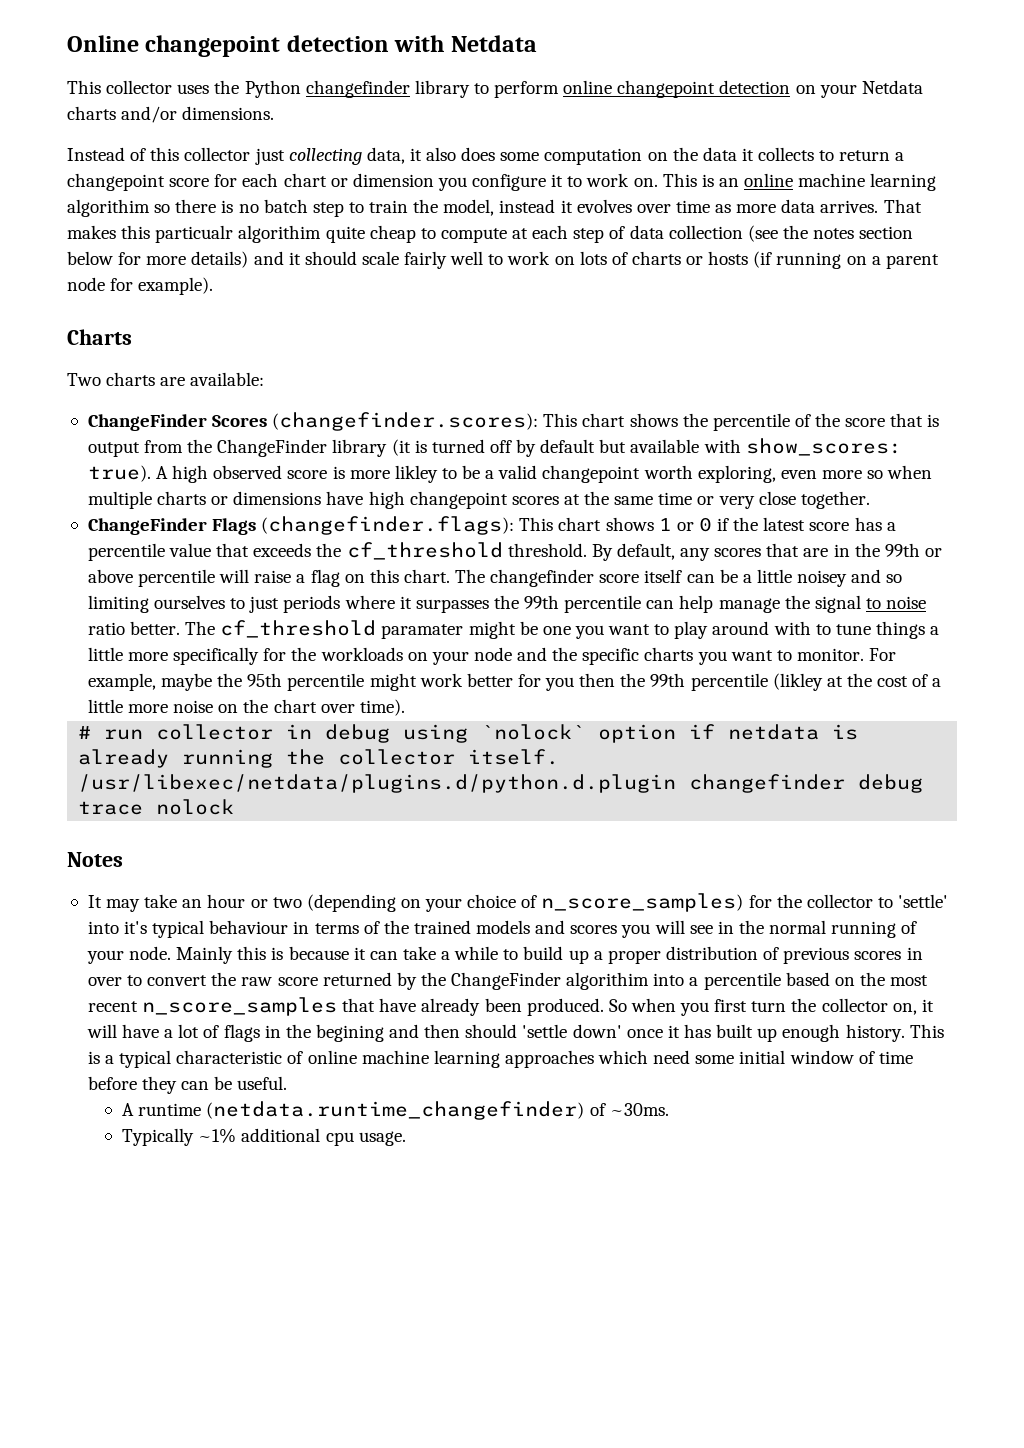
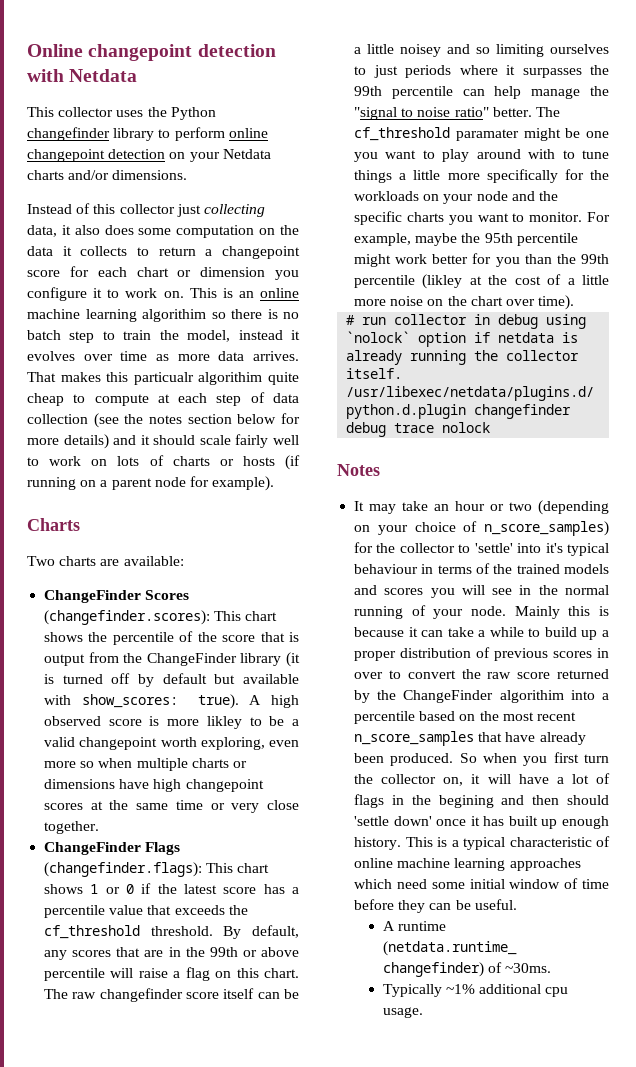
(486, 576) none -> [72,992,97,999] raw
[814,595,861,613] signal -> [354,107,398,120] "signal
[87,622,125,635] ratio -> [454,107,489,117] ratio"
[579,673,616,687] then -> [524,254,552,264] than

